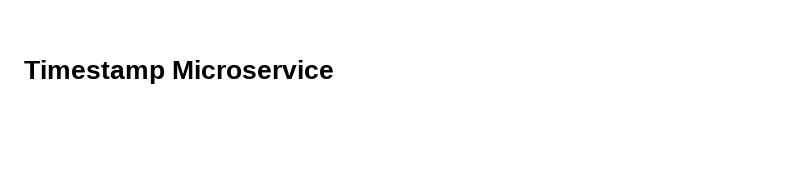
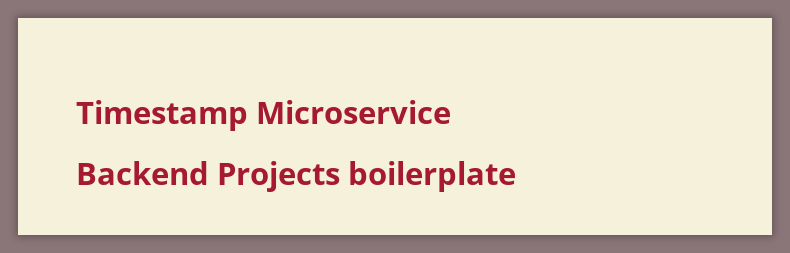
(335, 69) none -> [76,161,517,192] // Backend Projects boilerplate

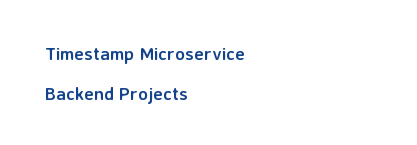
[348,161,517,192] boilerplate -> (188, 96) none

